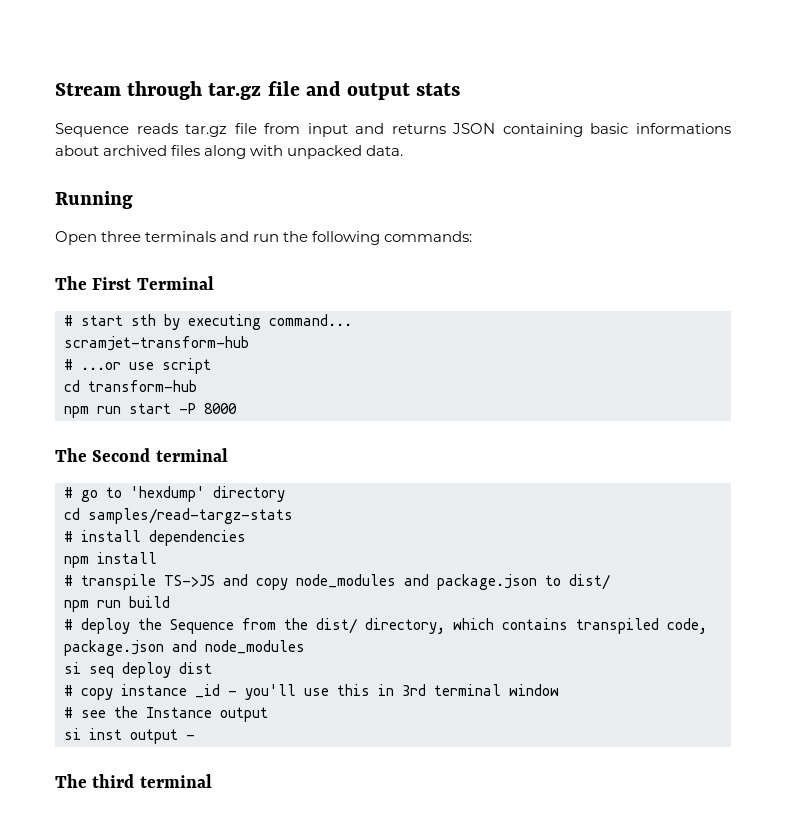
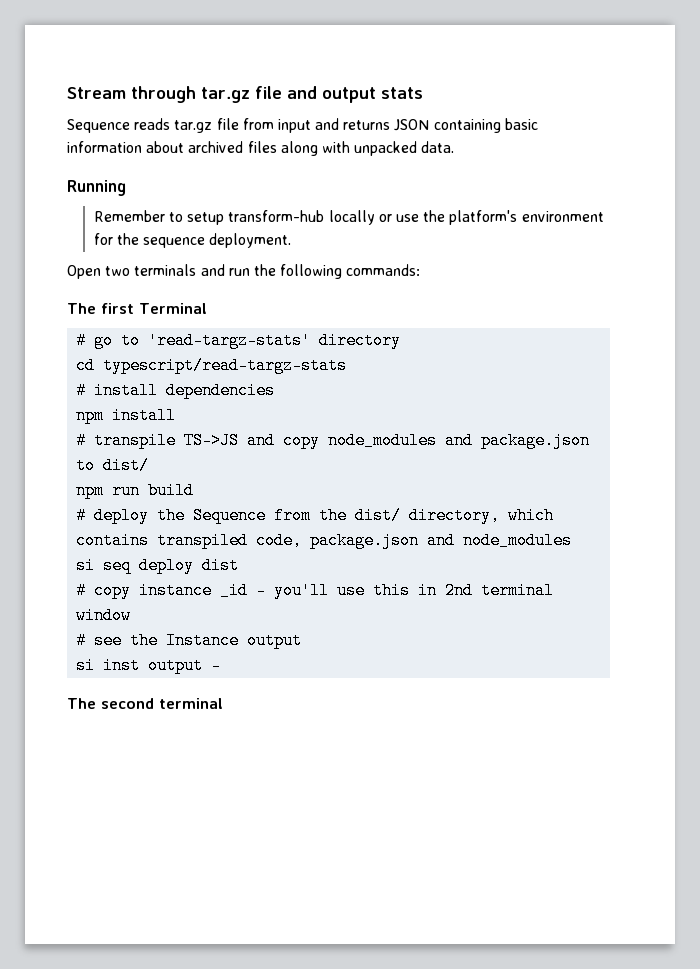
[636,123,731,134] informations -> [67,141,142,153] information
(133, 200) none -> [93,210,604,225] [93,233,292,248] // Remember to setup transform-hub locally or use the platform's environment for the sequence deployment.
[101,231,142,242] three -> [105,266,131,276] two
[92,277,132,290] First -> [101,303,134,314] first
[64,314,352,330] [64,336,249,351] [64,358,211,374] [64,380,197,392] [64,403,237,418] [55,448,228,462] // # start sth by executing command... // scramjet-transform-hub // # ...or use script // cd transform-hub // npm run start -P 8000 // The Second terminal -> (207, 308) none
[130,486,205,502] 'hexdump' -> [148,332,312,349] 'read-targz-stats'
[88,508,293,524] samples/read-targz-stats -> [103,357,348,374] typescript/read-targz-stats
[402,684,426,696] 3rd -> [445,582,474,599] 2nd
[92,774,135,788] third -> [101,698,154,709] second

